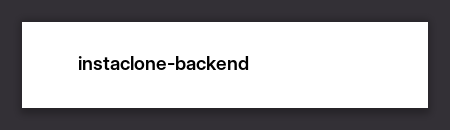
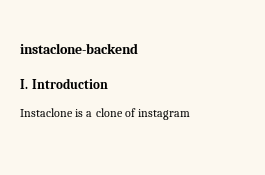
(249, 63) none -> [20,78,108,89] [20,108,191,120] // I. Introduction // Instaclone is a clone of instagram

